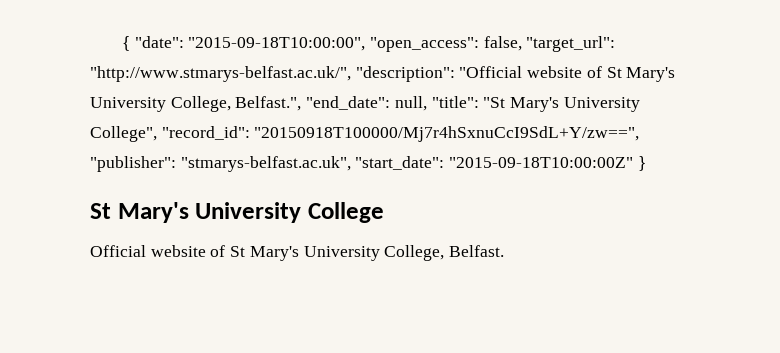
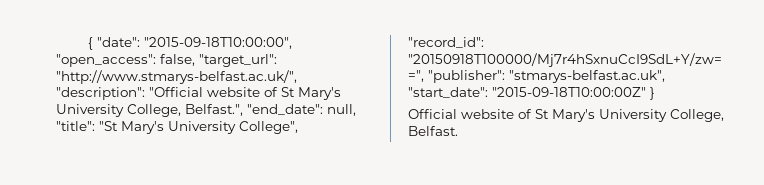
[90,202,384,223] // St Mary's University College -> (655, 93) none

